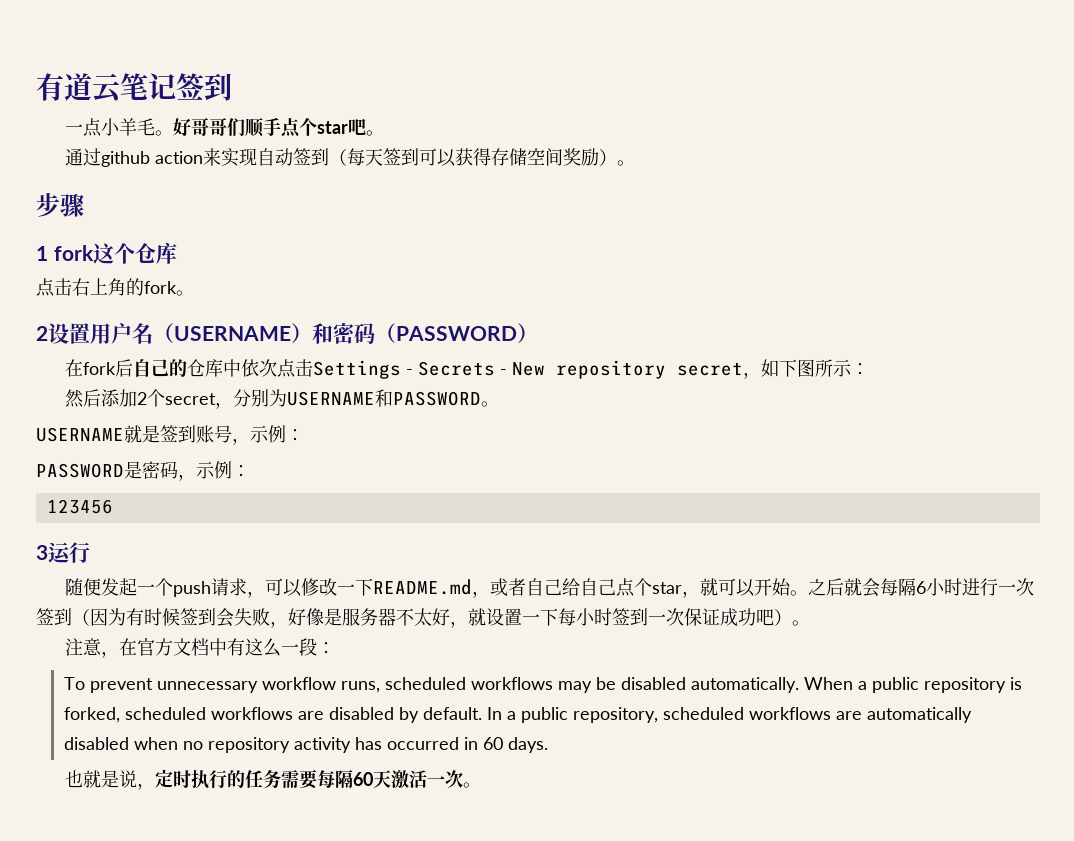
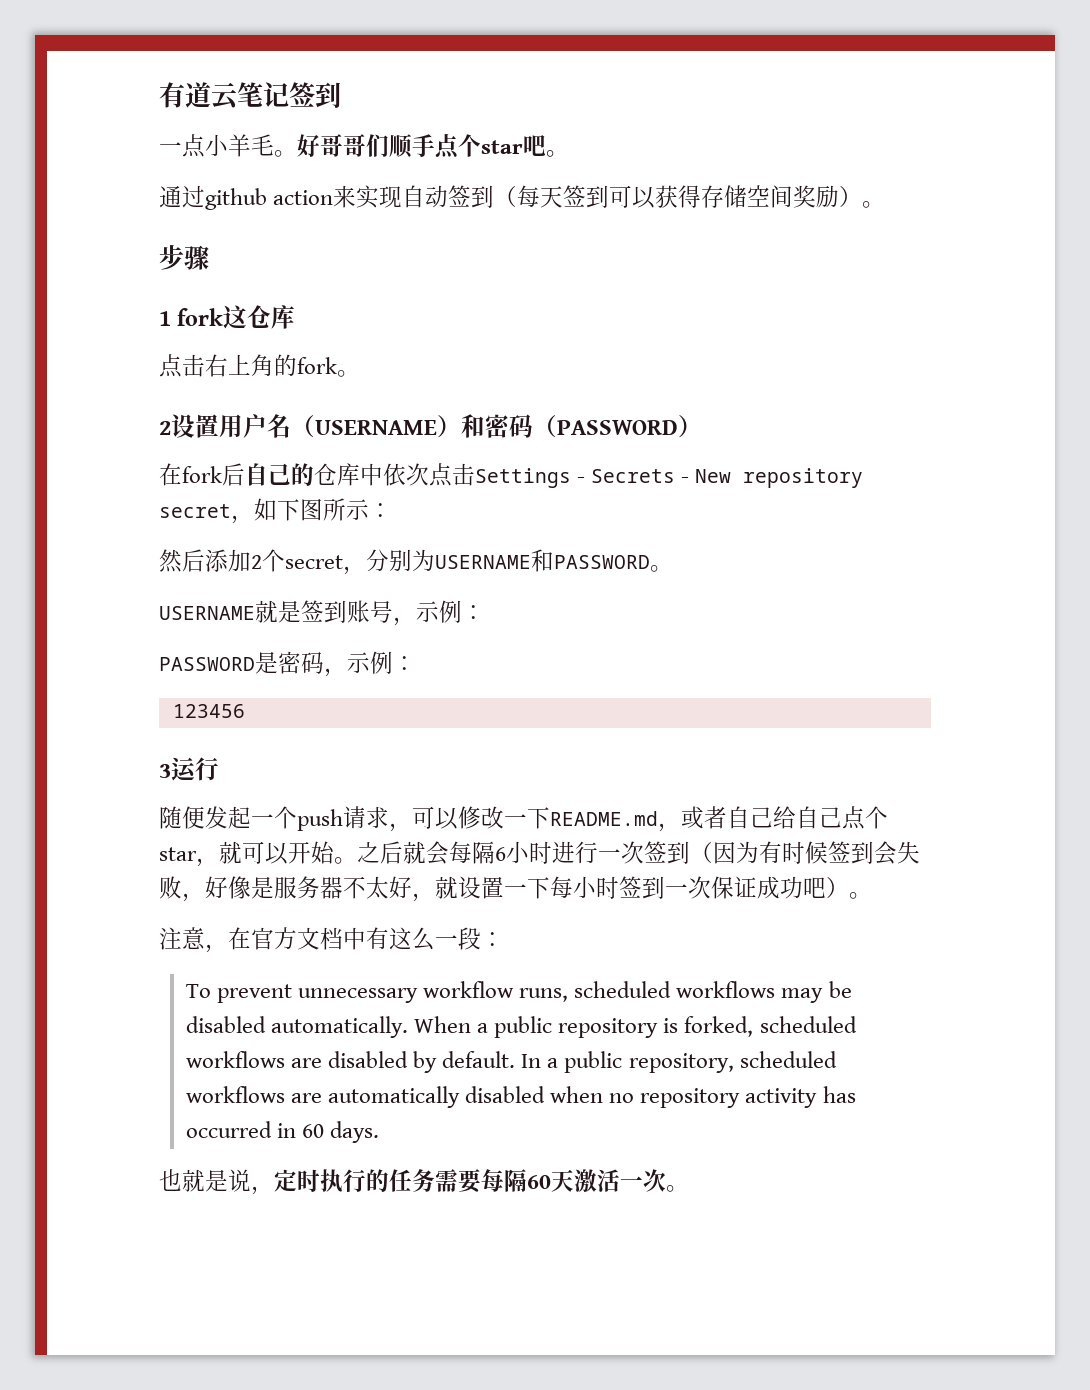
[113,243,135,264] 个 -> (248, 317) none

